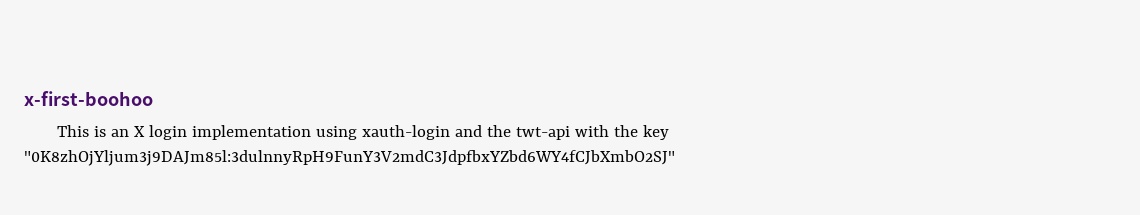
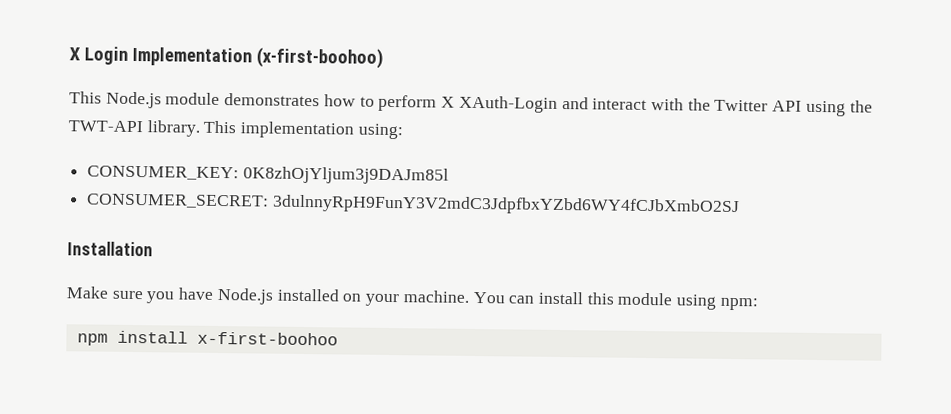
[24,91,153,106] [57,125,670,140] [24,150,675,166] x-first-boohoo // This is an X login implementation using xauth-login and the twt-api with the key "0K8zhOjYljum3j9DAJm85l:3dulnnyRpH9FunY3V2mdC3JdpfbxYZbd6WY4fCJbXmbO2SJ" -> [69,46,384,69] [69,91,873,117] [68,120,403,140] [87,165,449,185] [86,193,740,217] [67,241,153,257] [66,286,758,311] [76,330,338,346] X Login Implementation (x-first-boohoo) // This Node.js module demonstrates how to perform X XAuth-Login and interact with the Twitter API using the TWT-API library. This implementation using: // CONSUMER_KEY: 0K8zhOjYljum3j9DAJm85l // CONSUMER_SECRET: 3dulnnyRpH9FunY3V2mdC3JdpfbxYZbd6WY4fCJbXmbO2SJ // Installation // Make sure you have Node.js installed on your machine. You can install this module using npm: // npm install x-first-boohoo

